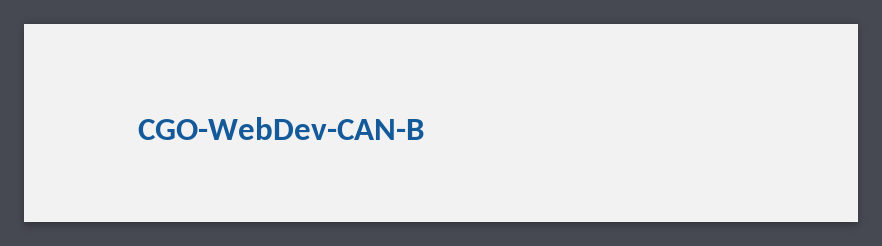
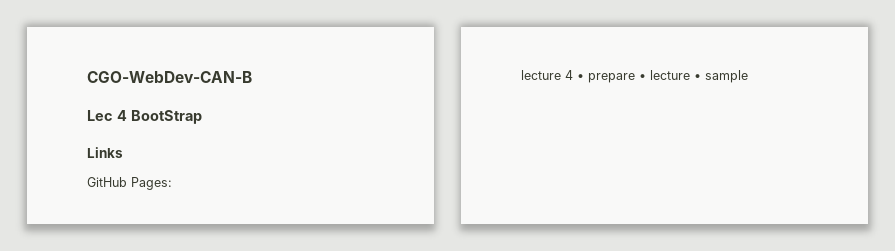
(425, 128) none -> [87,110,202,124] [87,147,123,158] [87,177,172,190] [521,70,748,83] // Lec 4 BootStrap // Links // GitHub Pages: // lecture 4 • prepare • lecture • sample

